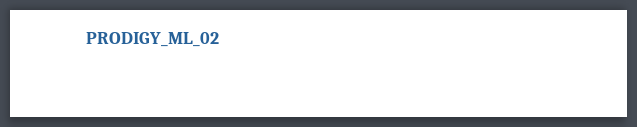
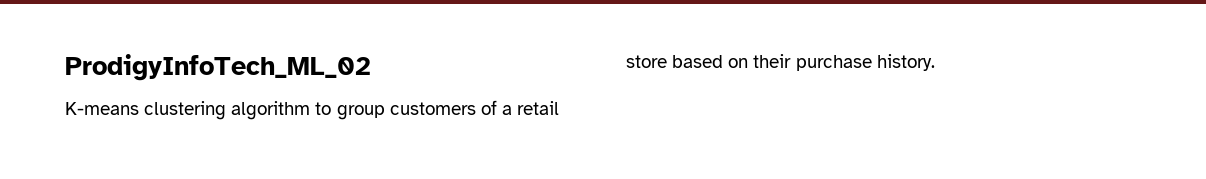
[86,32,219,47] PRODIGY_ML_02 -> [65,54,371,81] [65,100,560,120] [626,54,935,71] ProdigyInfoTech_ML_02 // K-means clustering algorithm to group customers of a retail store based on their purchase history.

